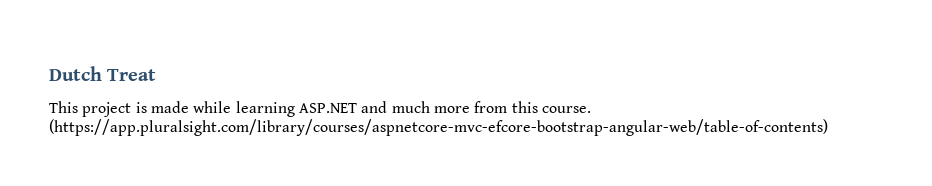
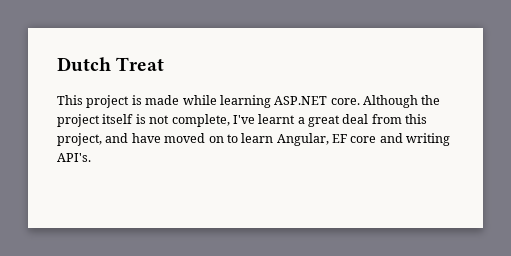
[361,101,591,113] [49,119,828,136] and much more from this course. (https://app.pluralsight.com/library/courses/aspnetcore-mvc-efcore-bootstrap-angular-web/table-of-contents) -> [330,95,441,108] [57,114,428,127] [57,133,451,146] [57,153,91,162] core. Although the project itself is not complete, I've learnt a great deal from this project, and have moved on to learn Angular, EF core and writing API's.

